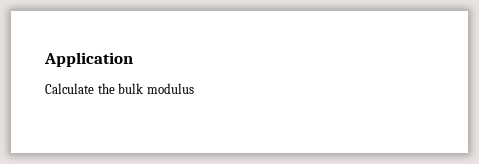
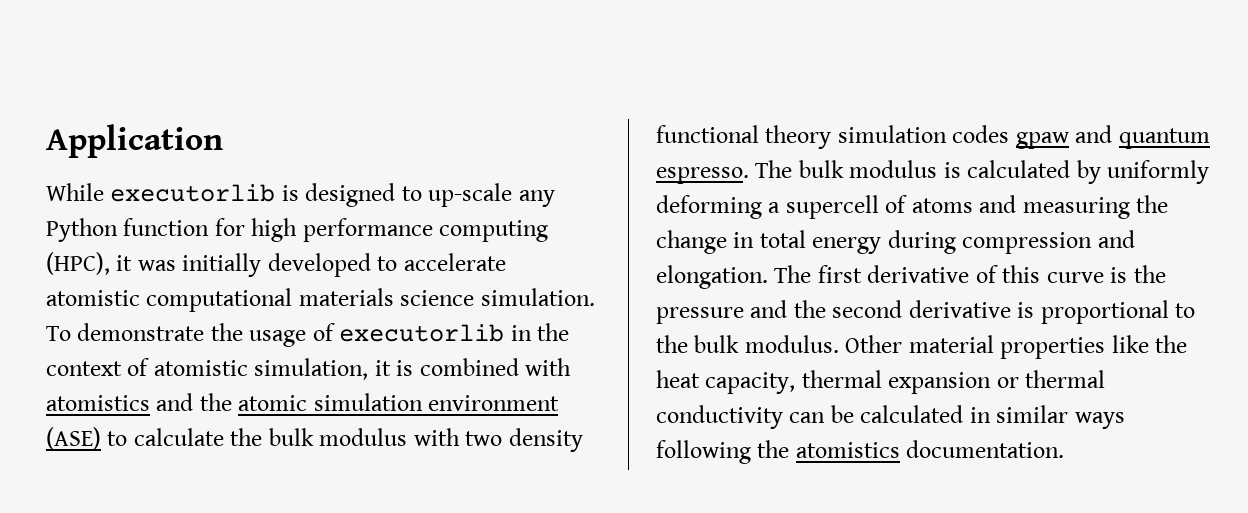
[45,83,194,94] Calculate the bulk modulus -> [46,183,555,207] [46,218,549,242] [46,252,506,277] [46,288,595,312] [46,323,570,347] [46,358,572,380] [46,393,560,411] [46,427,583,452] [656,125,1210,149] [656,160,1210,184] [656,195,1169,219] [656,230,1135,254] [656,265,1166,289] [656,300,1196,324] [656,335,1188,359] [656,370,1106,394] [656,405,1125,429] [656,440,1065,464] While executorlib is designed to up-scale any Python function for high performance computing (HPC), it was initially developed to accelerate atomistic computational materials science simulation. To demonstrate the usage of executorlib in the context of atomistic simulation, it is combined with atomistics and the atomic simulation environment (ASE) to calculate the bulk modulus with two density functional theory simulation codes gpaw and quantum espresso. The bulk modulus is calculated by uniformly deforming a supercell of atoms and measuring the change in total energy during compression and elongation. The first derivative of this curve is the pressure and the second derivative is proportional to the bulk modulus. Other material properties like the heat capacity, thermal expansion or thermal conductivity can be calculated in similar ways following the atomistics documentation.

